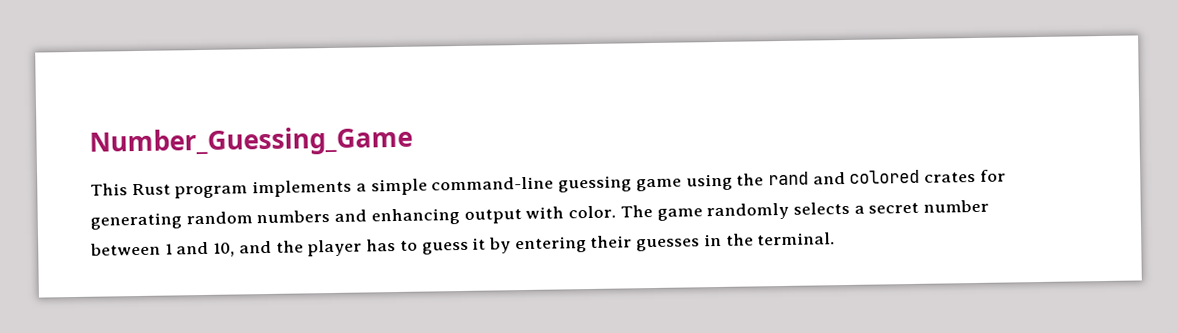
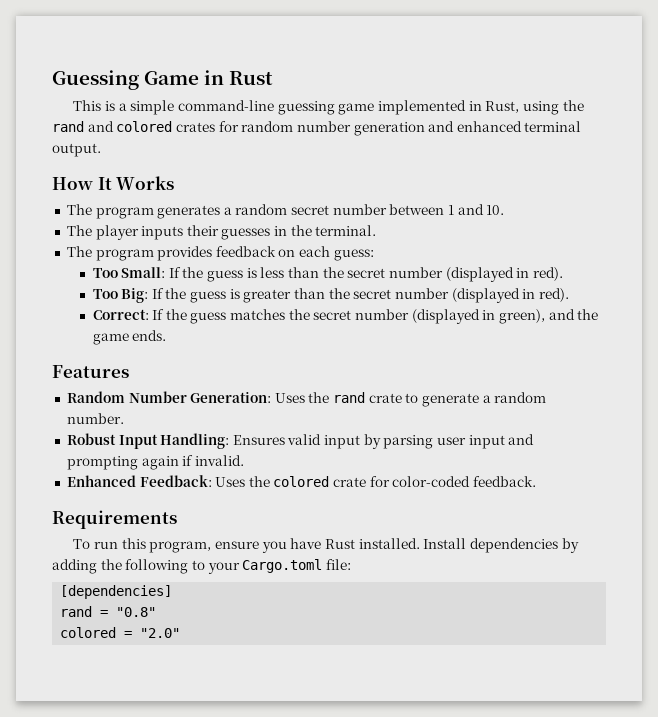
[89,125,413,158] [90,179,353,199] Number_Guessing_Game // This Rust program implements -> [52,70,274,90] [73,100,116,111] Guessing Game in Rust // This is
(682, 185) none -> [377,100,520,115] implemented in Rust,
[90,201,865,230] generating random numbers and enhancing output with color. The game randomly selects a -> [241,121,582,136] [52,143,101,157] [52,176,175,190] [66,204,288,219] random number generation and enhanced terminal output. // How It Works // The program generates a random
[213,236,587,257] 10, and the player has to guess it by entering -> [486,205,505,215] [66,225,184,240] 10. // The player inputs
(836, 239) none -> [66,246,374,261] [92,267,563,282] [92,288,569,303] [92,309,599,324] [92,330,167,345] [52,365,129,378] [66,391,547,407] [66,413,124,424] [66,433,535,449] [66,455,244,470] [66,475,537,487] [52,510,177,529] [73,538,579,553] [52,559,351,574] [60,585,173,599] [60,606,157,617] [60,627,181,638] // The program provides feedback on each guess: // Too Small: If the guess is less than the secret number (displayed in red). // Too Big: If the guess is greater than the secret number (displayed in red). // Correct: If the guess matches the secret number (displayed in green), and the game ends. // Features // Random Number Generation: Uses the rand crate to generate a random number. // Robust Input Handling: Ensures valid input by parsing user input and prompting again if invalid. // Enhanced Feedback: Uses the colored crate for color-coded feedback. // Requirements // To run this program, ensure you have Rust installed. Install dependencies by adding the following to your Cargo.toml file: // [dependencies] // rand = "0.8" // colored = "2.0"

